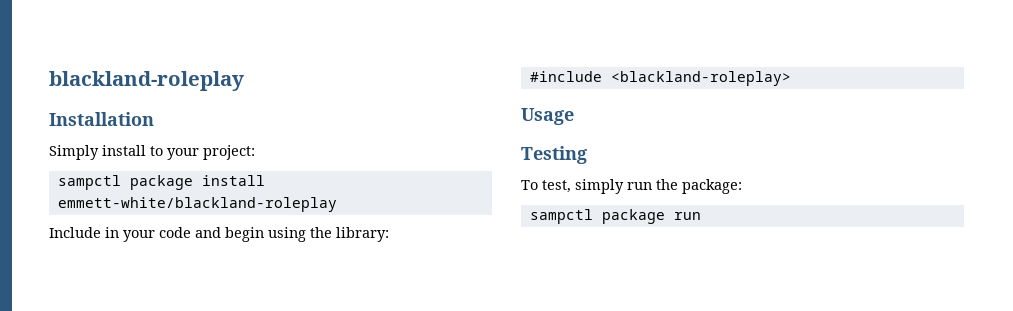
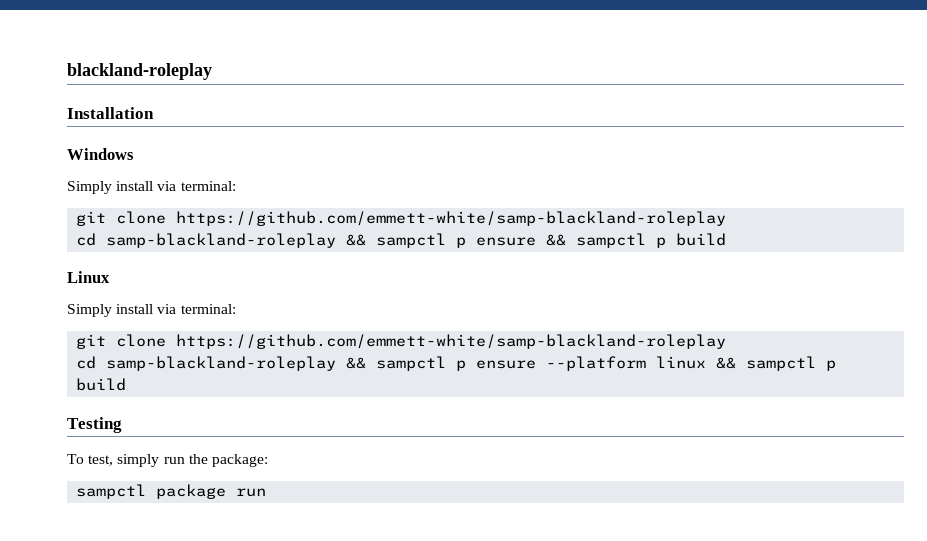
[49,145,255,160] [57,175,265,190] [57,197,337,212] [49,227,389,242] [529,71,791,86] [521,108,574,125] // Simply install to your project: // sampctl package install emmett-white/blackland-roleplay // Include in your code and begin using the library: // #include <blackland-roleplay> // Usage -> [67,148,134,160] [67,181,236,194] [76,211,727,226] [76,233,727,248] [67,271,110,283] [67,304,236,317] [76,334,727,349] [76,356,837,371] [76,378,127,391] // Windows // Simply install via terminal: // git clone https://github.com/emmett-white/samp-blackland-roleplay // cd samp-blackland-roleplay && sampctl p ensure && sampctl p build // Linux // Simply install via terminal: // git clone https://github.com/emmett-white/samp-blackland-roleplay // cd samp-blackland-roleplay && sampctl p ensure --platform linux && sampctl p build

